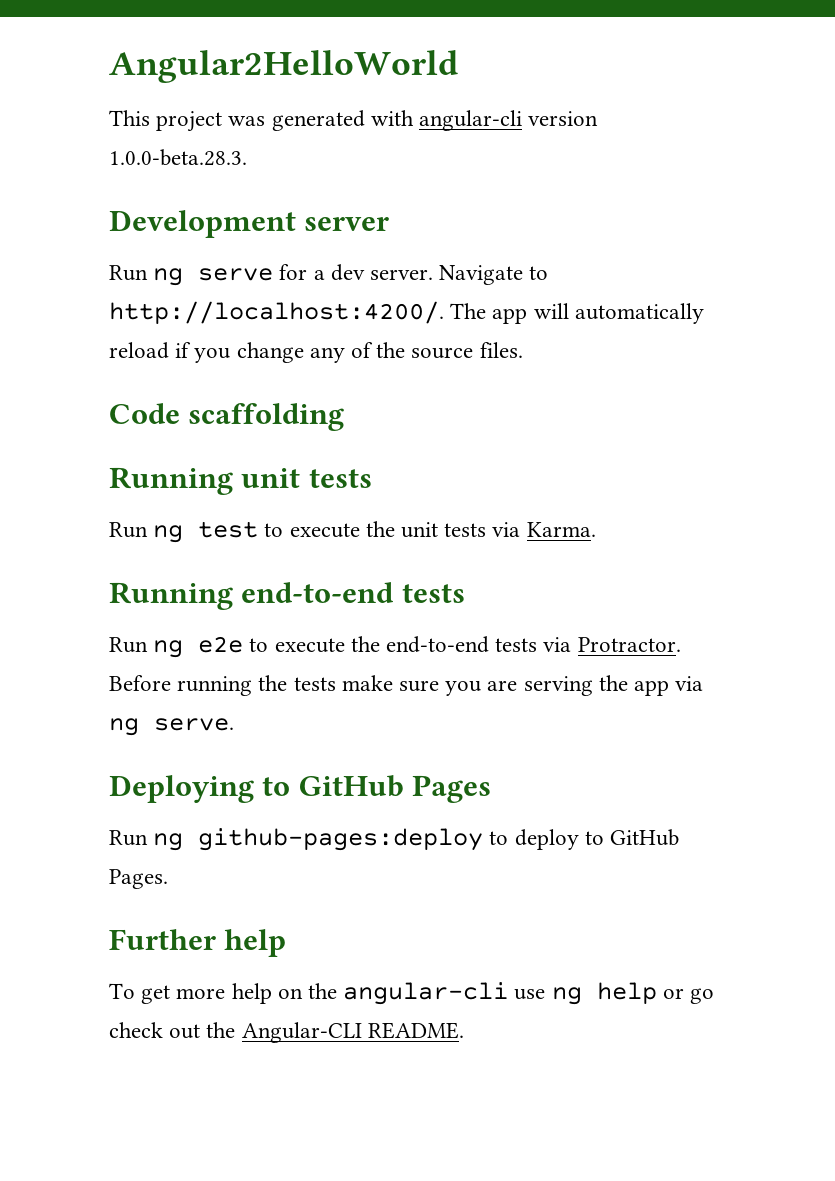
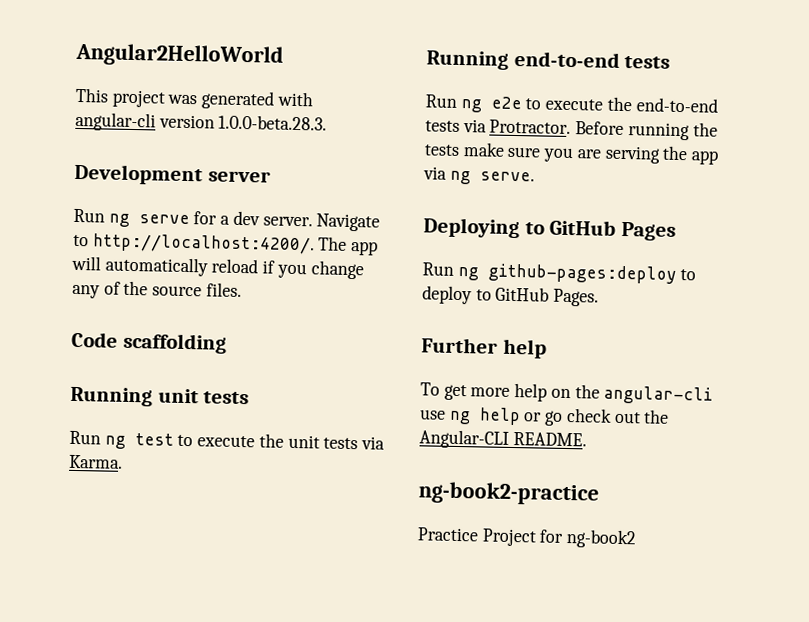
(464, 1030) none -> [418,481,599,506] [417,527,638,549] // ng-book2-practice // Practice Project for ng-book2

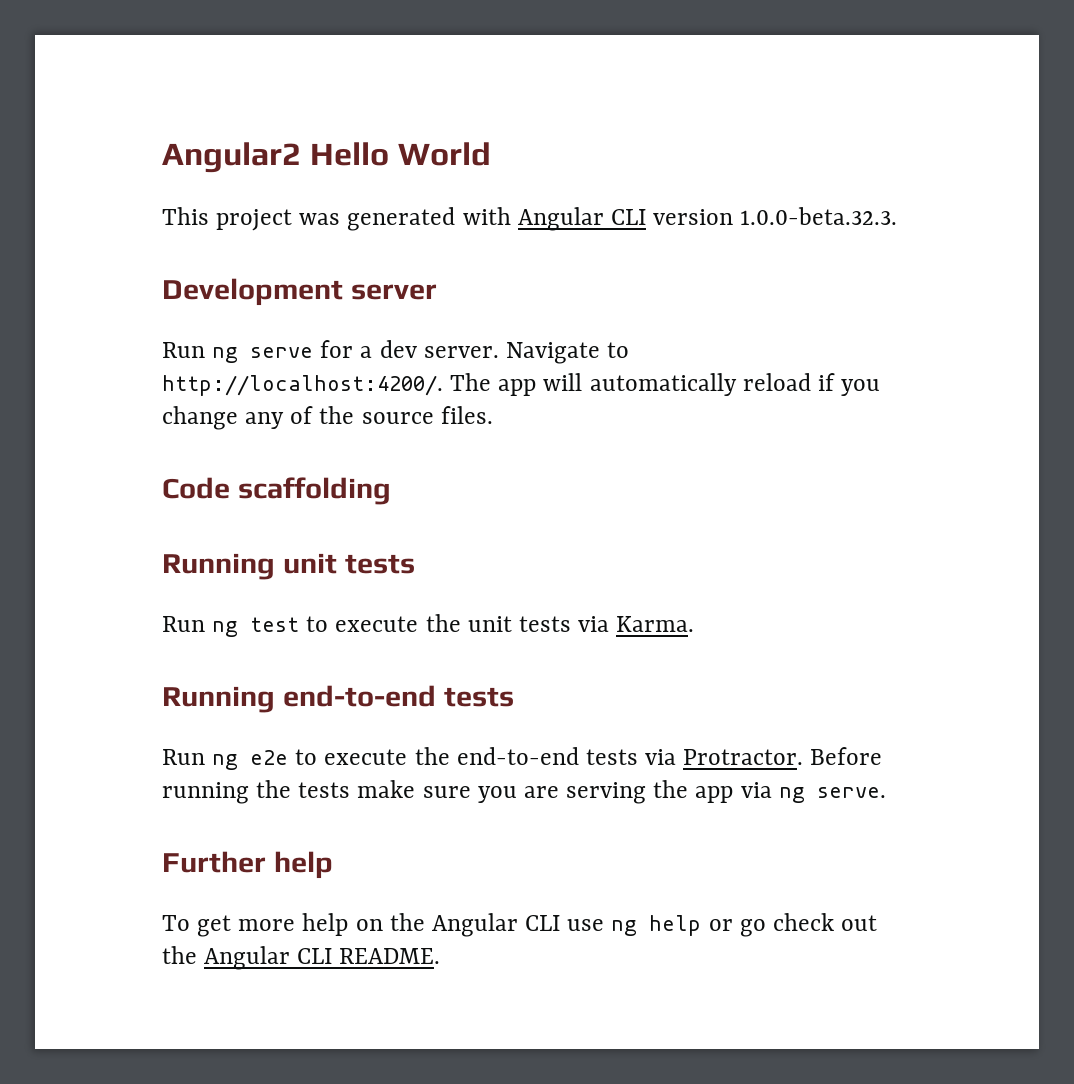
[75,42,284,68] Angular2HelloWorld -> [162,142,491,173] Angular2 Hello World
[75,111,328,132] angular-cli version 1.0.0-beta.28.3. -> [517,207,898,231] Angular CLI version 1.0.0-beta.32.3.
[423,217,676,241] [422,262,697,284] [422,285,600,307] // Deploying to GitHub Pages // Run ng github-pages:deploy to deploy to GitHub Pages. -> (886, 792) none
[603,385,714,405] angular-cli -> [431,913,561,937] Angular CLI
[419,429,509,449] Angular-CLI -> [204,946,333,970] Angular CLI
[418,481,599,506] [417,527,638,549] // ng-book2-practice // Practice Project for ng-book2 -> (441, 956) none

